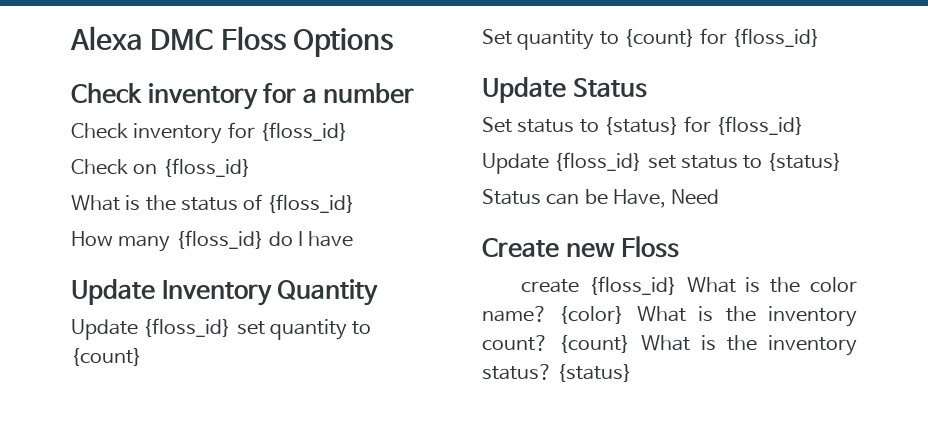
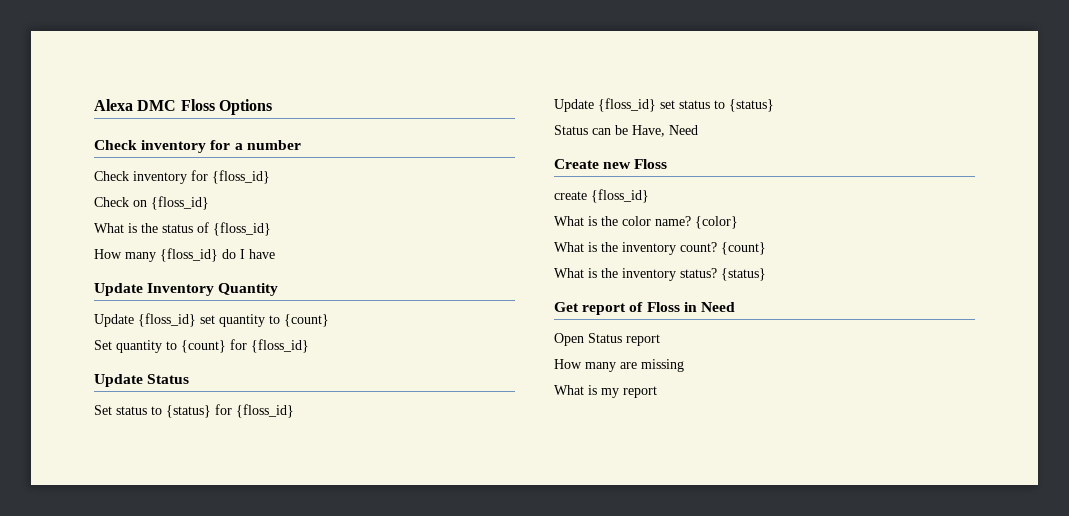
(677, 285) none -> (649, 196) //
(625, 315) none -> (738, 222) //
(630, 344) none -> (766, 248) //
(633, 373) none -> [554,302,735,315] [554,333,660,346] [554,359,684,372] [554,385,657,398] // Get report of Floss in Need // Open Status report // How many are missing // What is my report

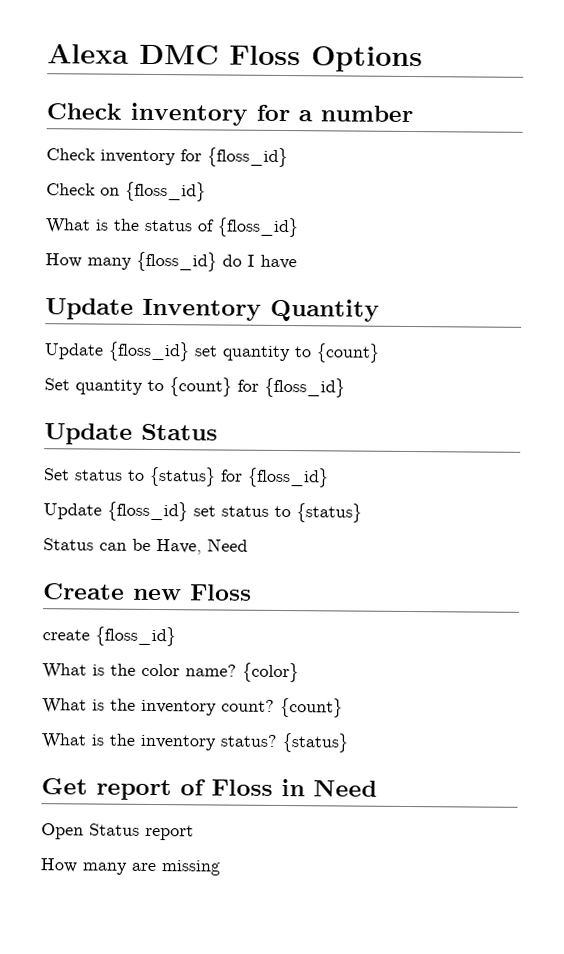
[554,385,657,398] // What is my report -> (220, 868) none

